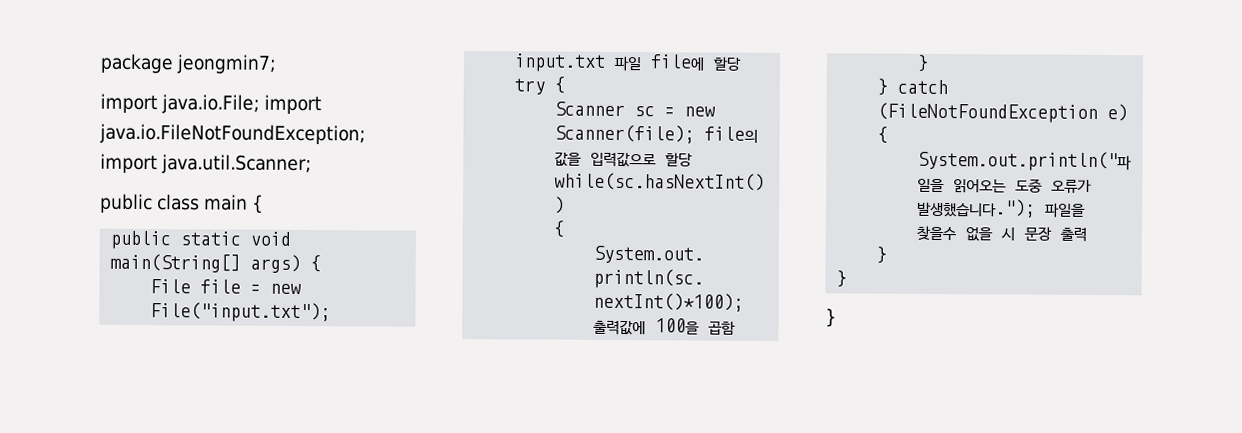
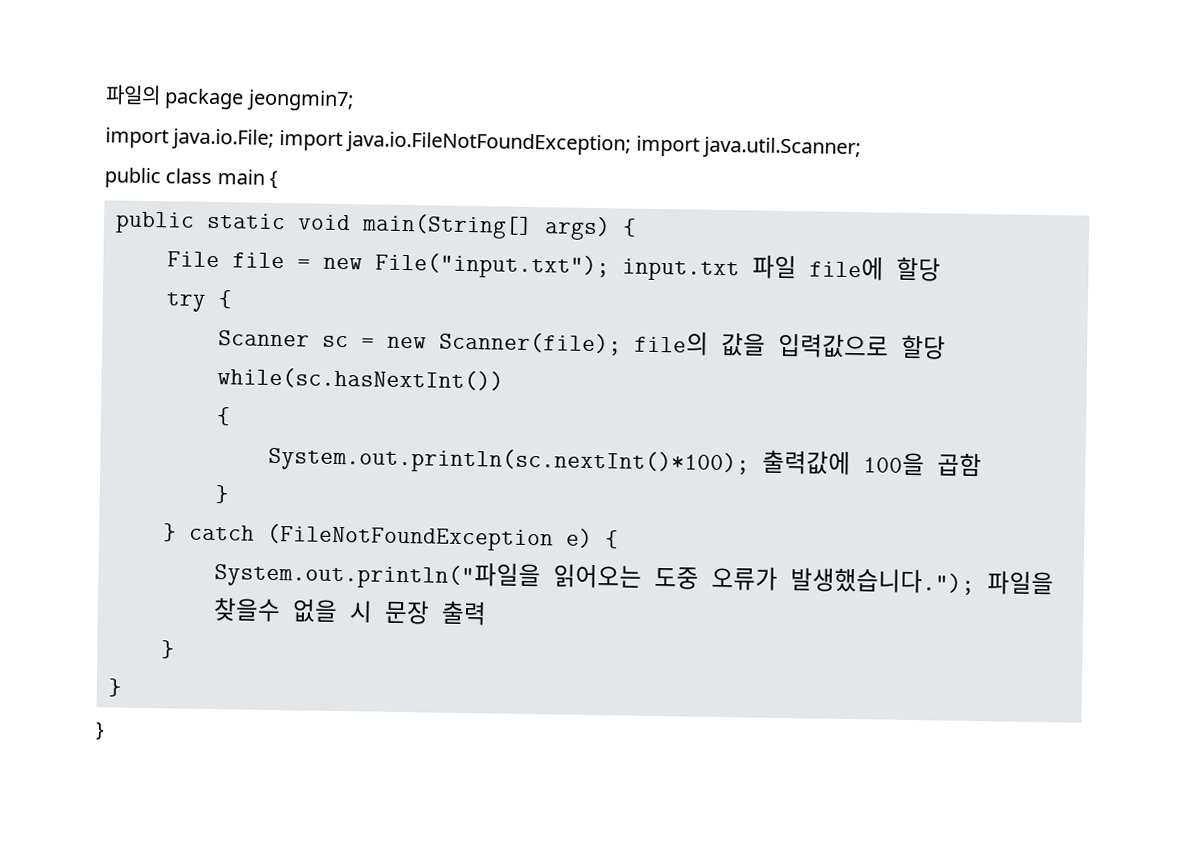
(100, 63) none -> [105,84,161,106] 파일의

